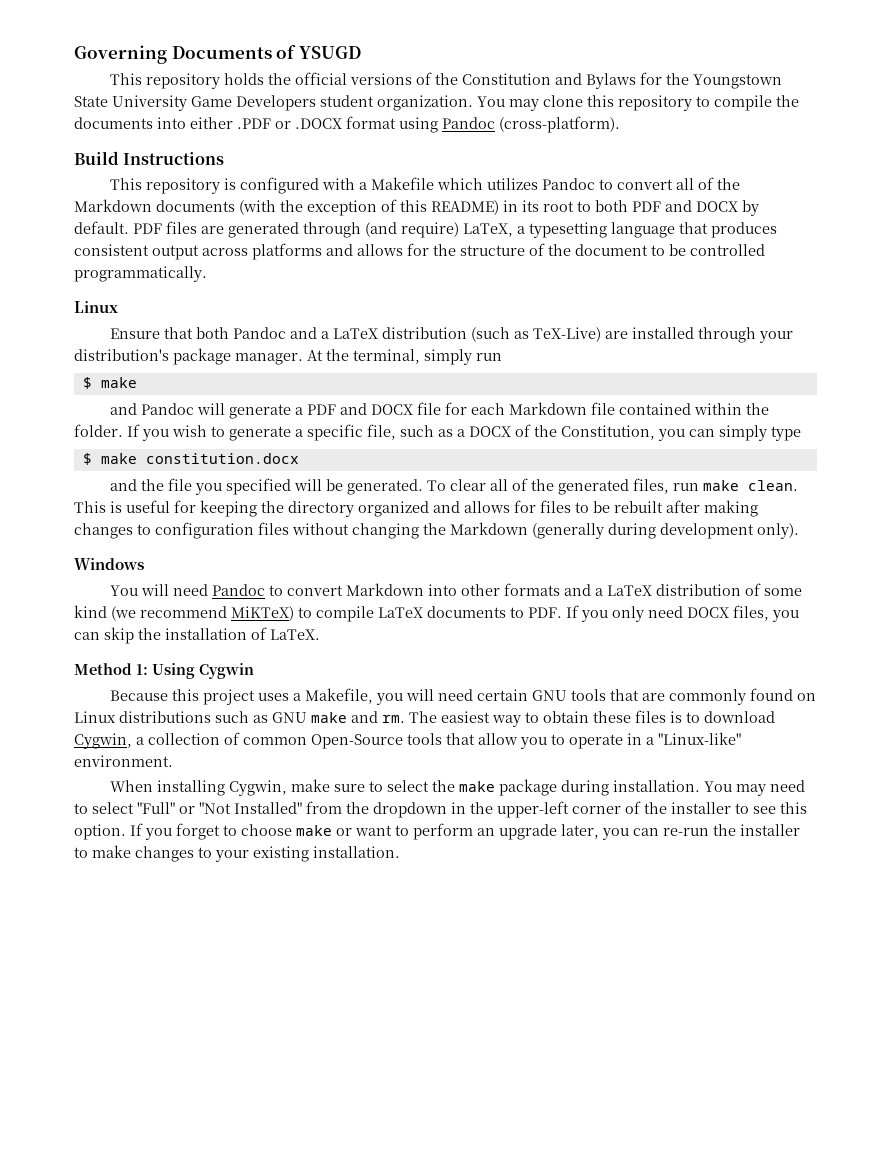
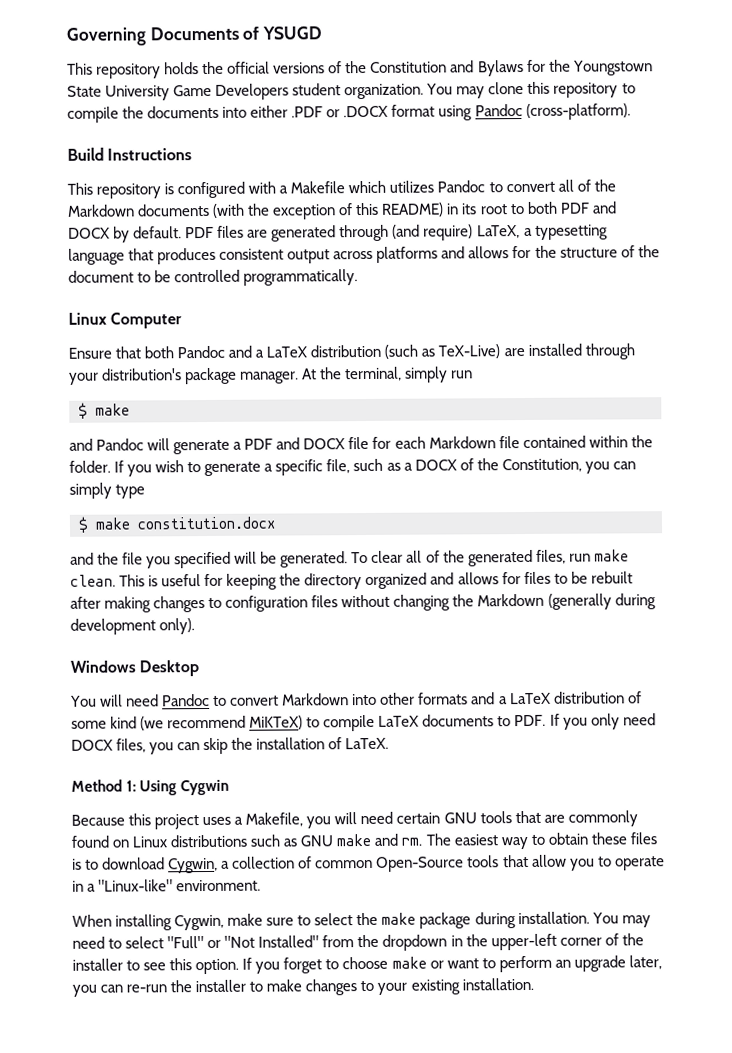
(118, 307) none -> [110,312,183,329] Computer
(144, 564) none -> [139,660,200,677] Desktop

